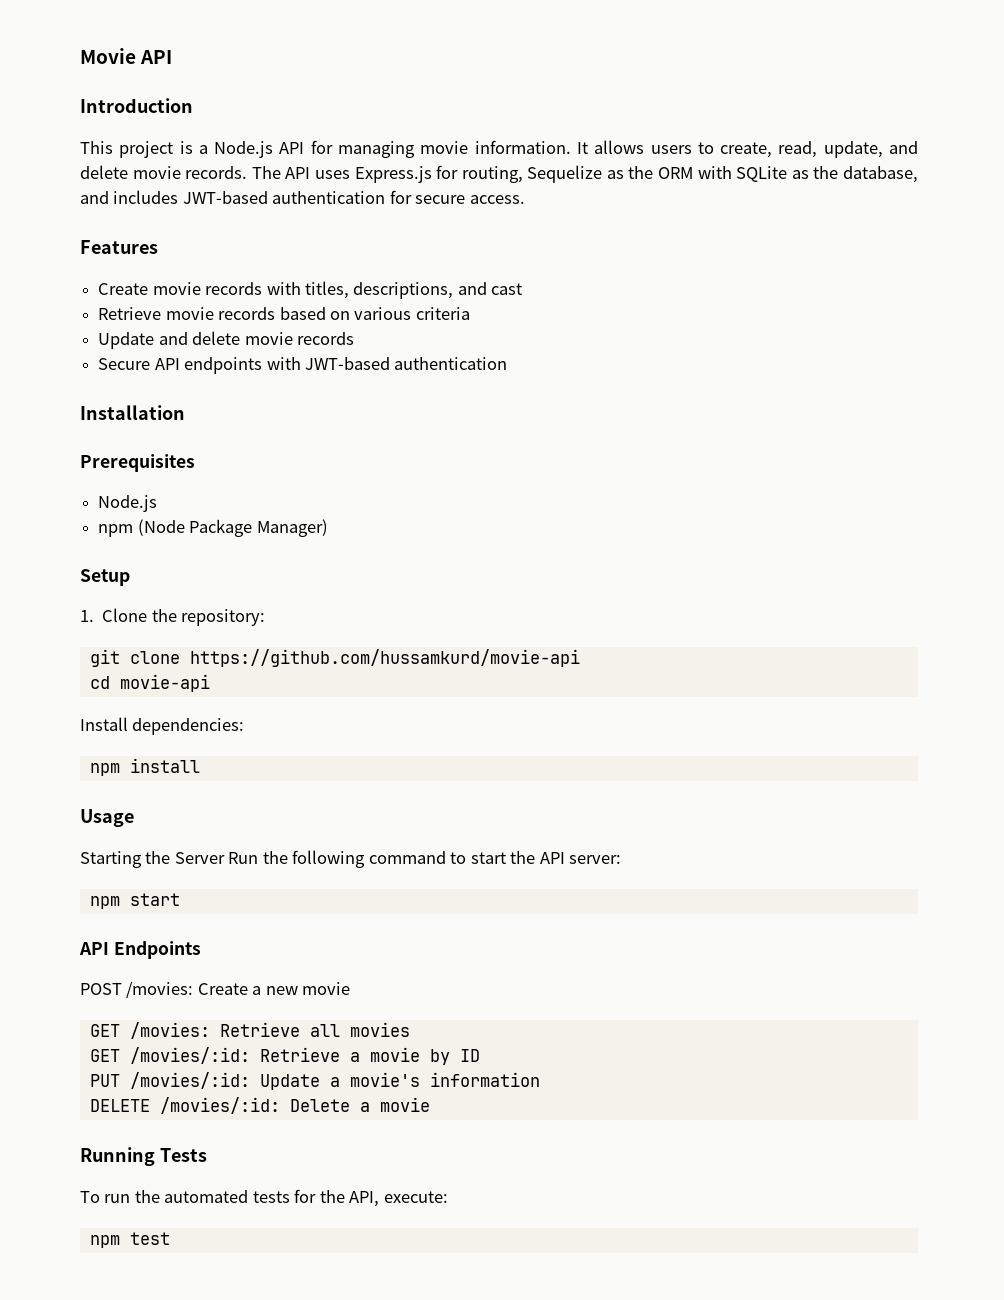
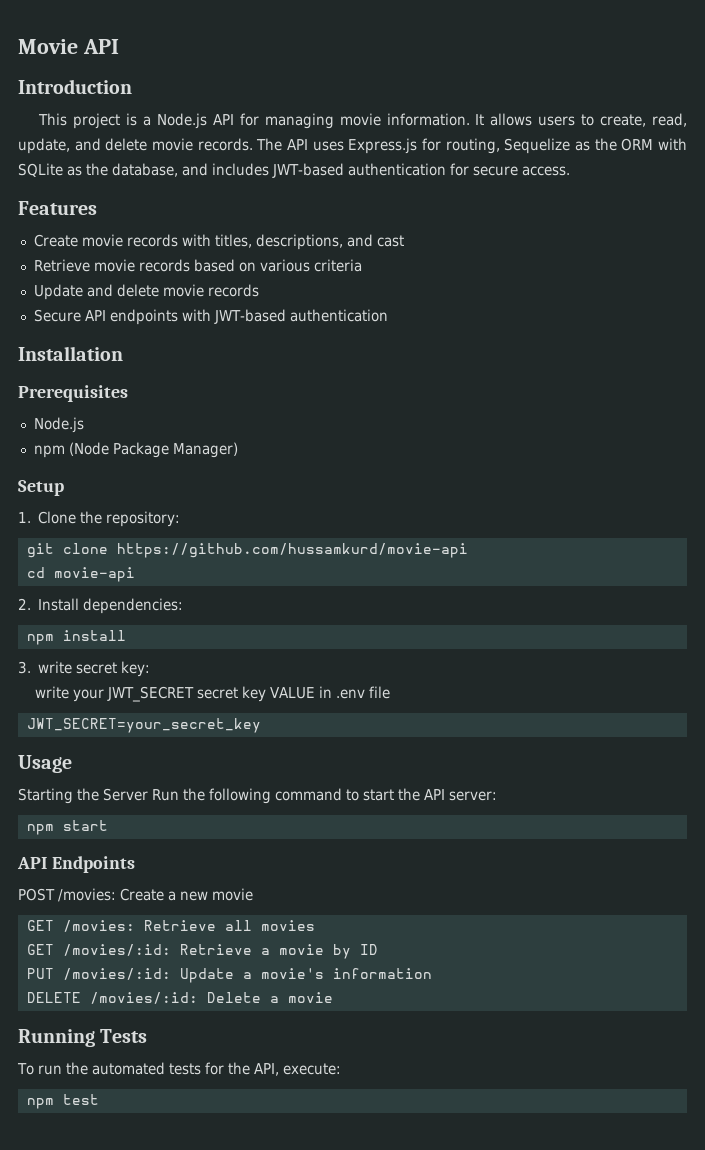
(210, 683) none -> [18,598,31,610] 2.
(200, 765) none -> [18,661,151,677] [34,686,390,702] [26,718,261,733] // 3. write secret key: // write your JWT_SECRET secret key VALUE in .env file // JWT_SECRET=your_secret_key

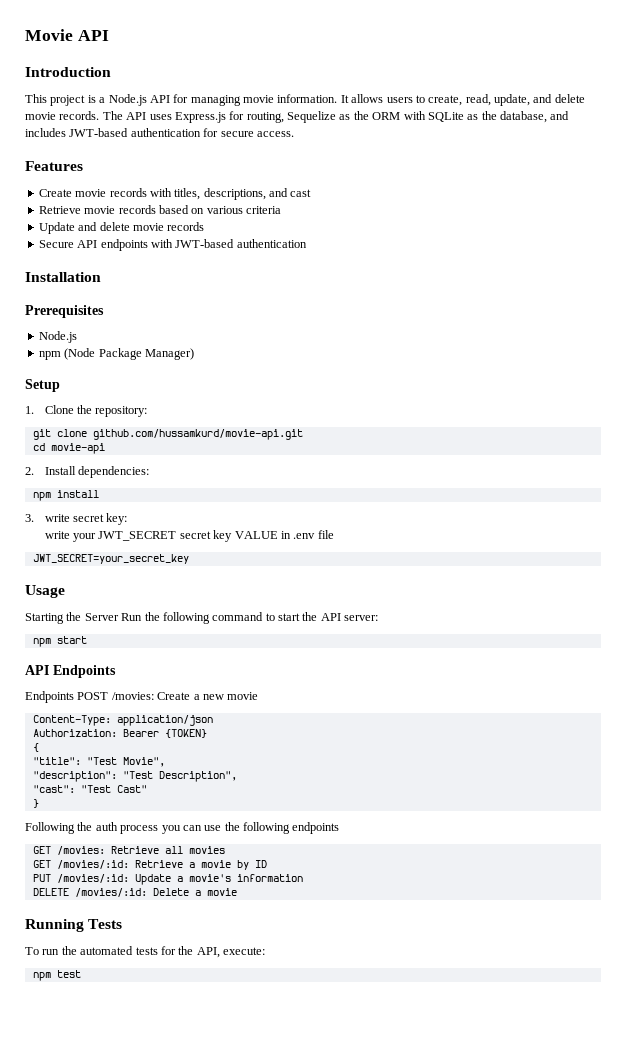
[116,543,468,558] https://github.com/hussamkurd/movie-api -> [92,429,303,440] github.com/hussamkurd/movie-api.git
(135, 864) none -> [25,691,74,703] Endpoints
(253, 894) none -> [32,715,213,726] [32,729,207,738] [32,743,39,752] [32,757,165,767] [32,771,237,782] [32,785,147,793] [32,799,39,808] [25,822,340,834] // Content-Type: application/json // Authorization: Bearer {TOKEN} // { // "title": "Test Movie", // "description": "Test Description", // "cast": "Test Cast" // } // Following the auth process you can use the following endpoints

